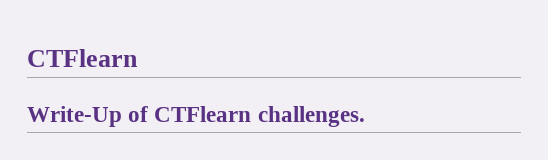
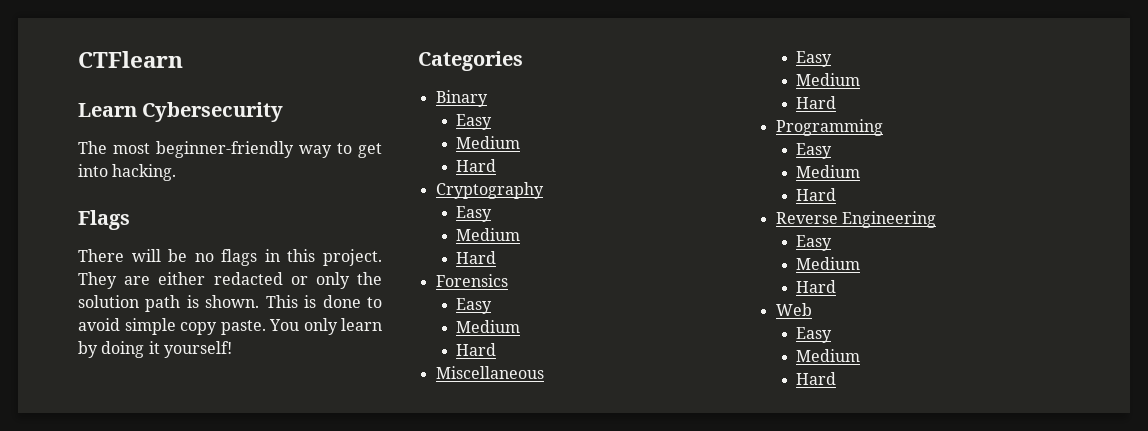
[27,106,365,127] Write-Up of CTFlearn challenges. -> [78,102,284,122] [78,141,382,158] [78,164,177,181] [78,210,130,230] [78,249,383,266] [78,272,382,289] [78,295,382,312] [78,318,382,335] [78,341,232,358] [418,51,523,71] [435,90,488,107] [456,114,493,130] [456,136,521,149] [456,159,497,172] [435,182,544,199] [456,206,493,222] [456,228,521,241] [456,251,497,264] [435,274,508,287] [456,298,493,314] [456,320,521,333] [456,343,497,356] [435,366,544,379] [796,51,833,67] [796,73,861,86] [796,96,837,109] [775,119,883,136] [796,143,833,159] [796,165,861,178] [796,188,837,201] [775,211,936,228] [796,235,833,251] [796,257,861,270] [796,280,837,293] [775,303,812,316] [796,327,833,343] [796,349,861,362] [796,372,837,385] Learn Cybersecurity // The most beginner-friendly way to get into hacking. // Flags // There will be no flags in this project. They are either redacted or only the solution path is shown. This is done to avoid simple copy paste. You only learn by doing it yourself! // Categories // Binary // Easy // Medium // Hard // Cryptography // Easy // Medium // Hard // Forensics // Easy // Medium // Hard // Miscellaneous // Easy // Medium // Hard // Programming // Easy // Medium // Hard // Reverse Engineering // Easy // Medium // Hard // Web // Easy // Medium // Hard

